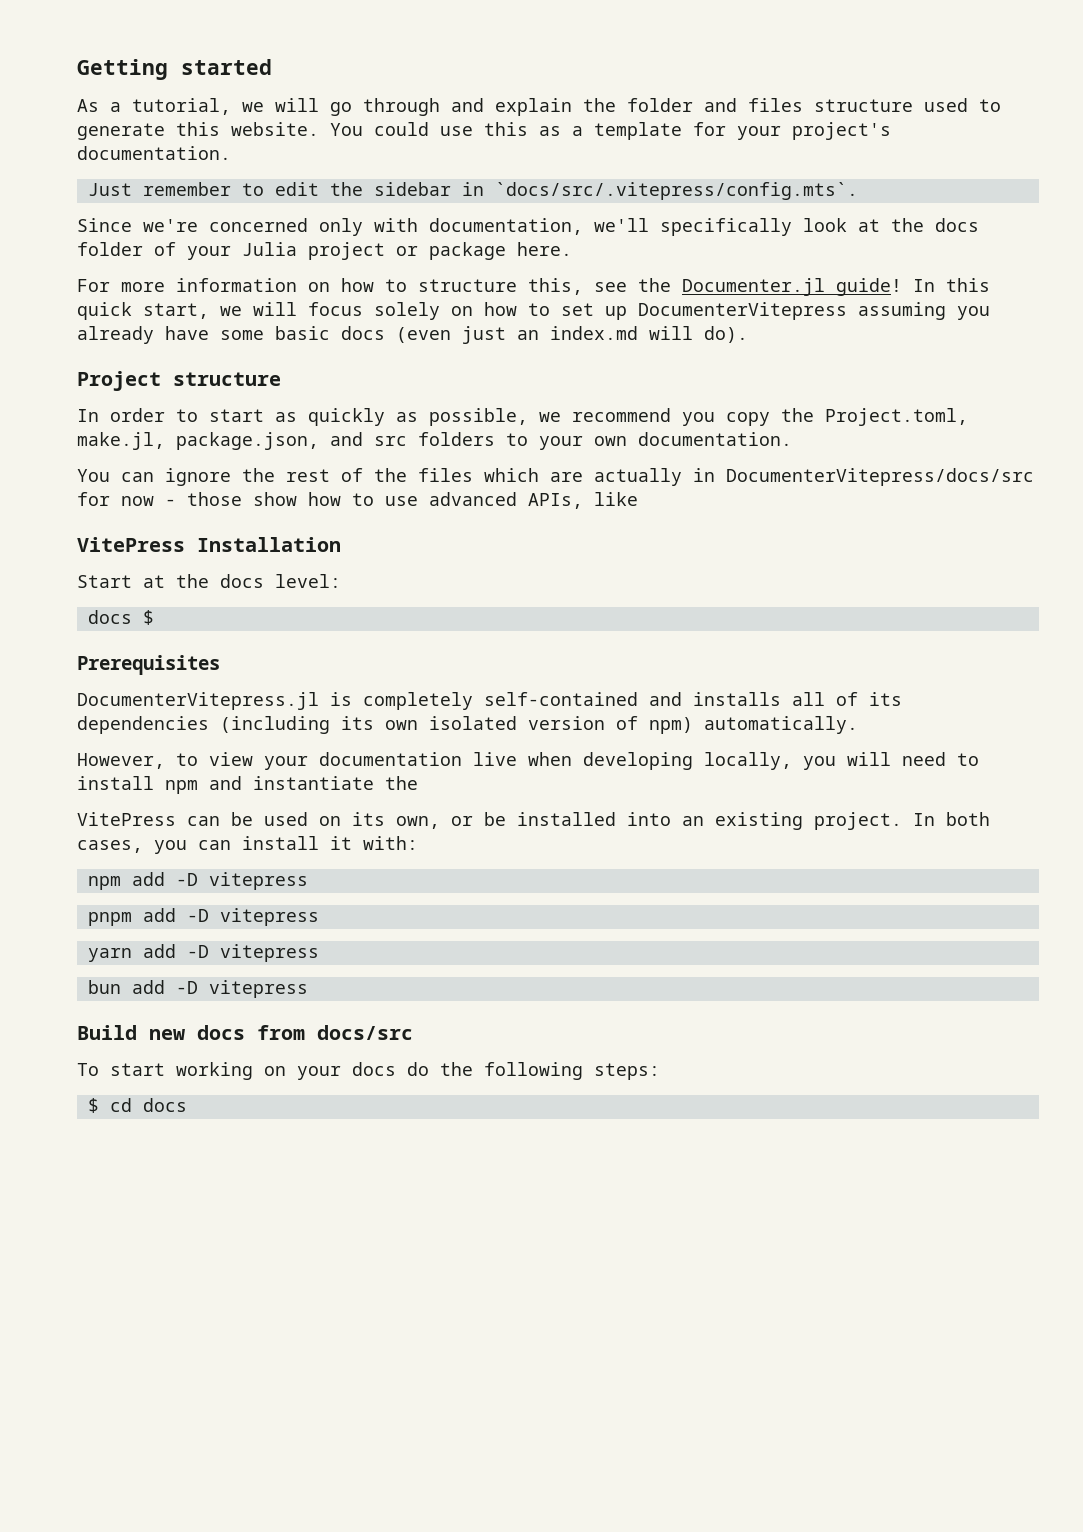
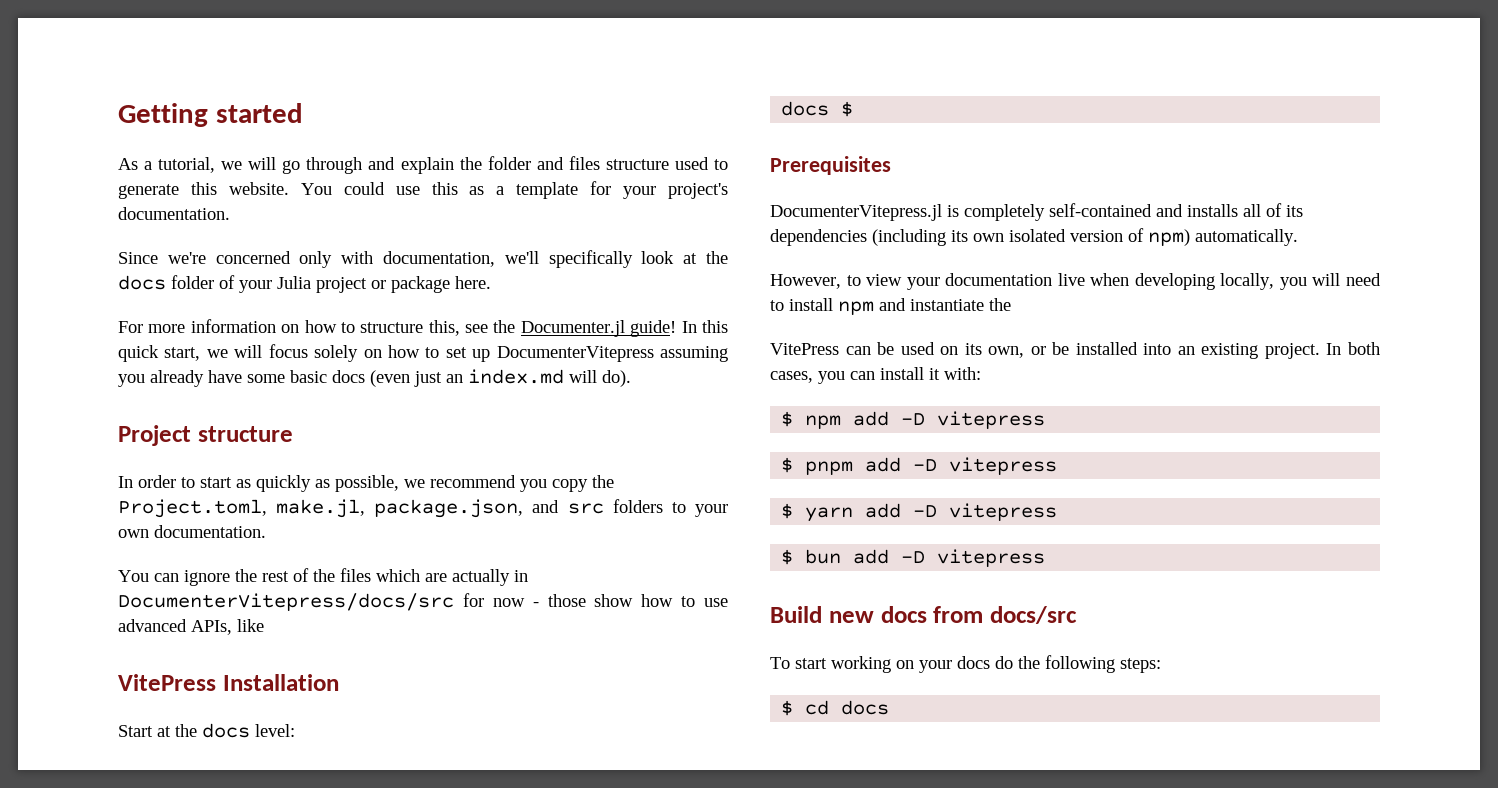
[87,182,858,200] // Just remember to edit the sidebar in `docs/src/.vitepress/config.mts`. -> (230, 213) none
(418, 843) none -> [781,411,794,427] $
(308, 881) none -> [781,457,794,473] $
(319, 917) none -> [781,503,794,519] $
(319, 953) none -> [781,549,794,565] $

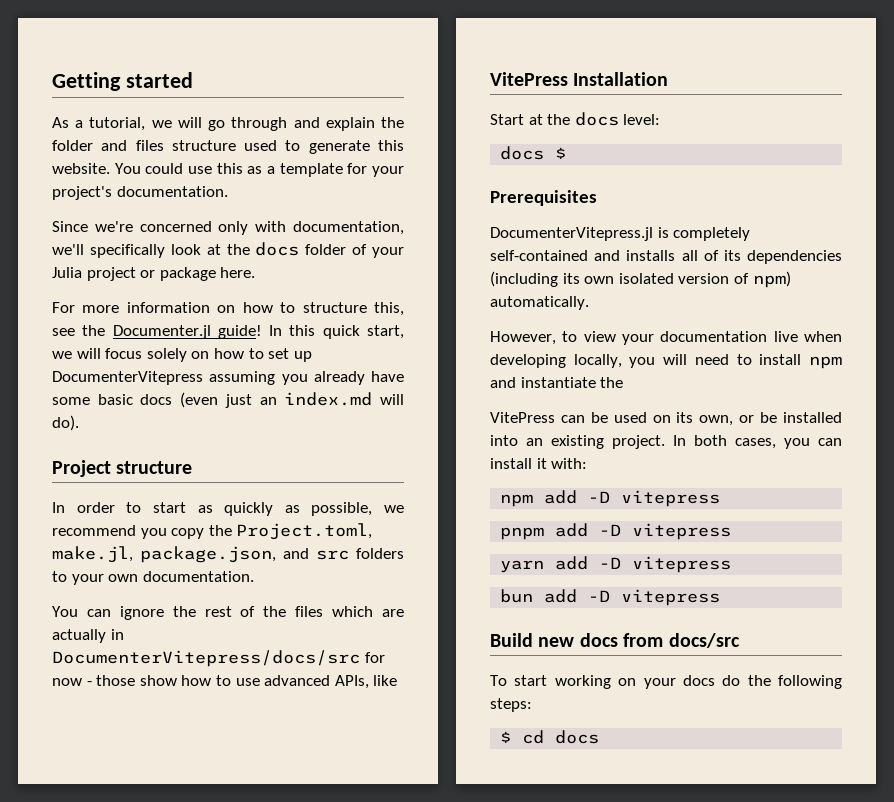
[781,411,794,427] $ -> (588, 463) none
[781,457,794,473] $ -> (721, 498) none
[781,503,794,519] $ -> (732, 531) none
[781,549,794,565] $ -> (732, 564) none

